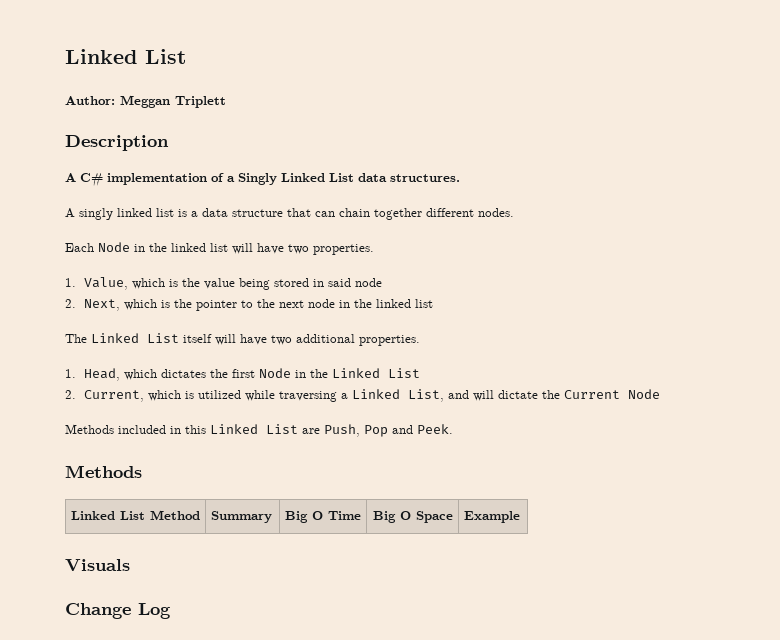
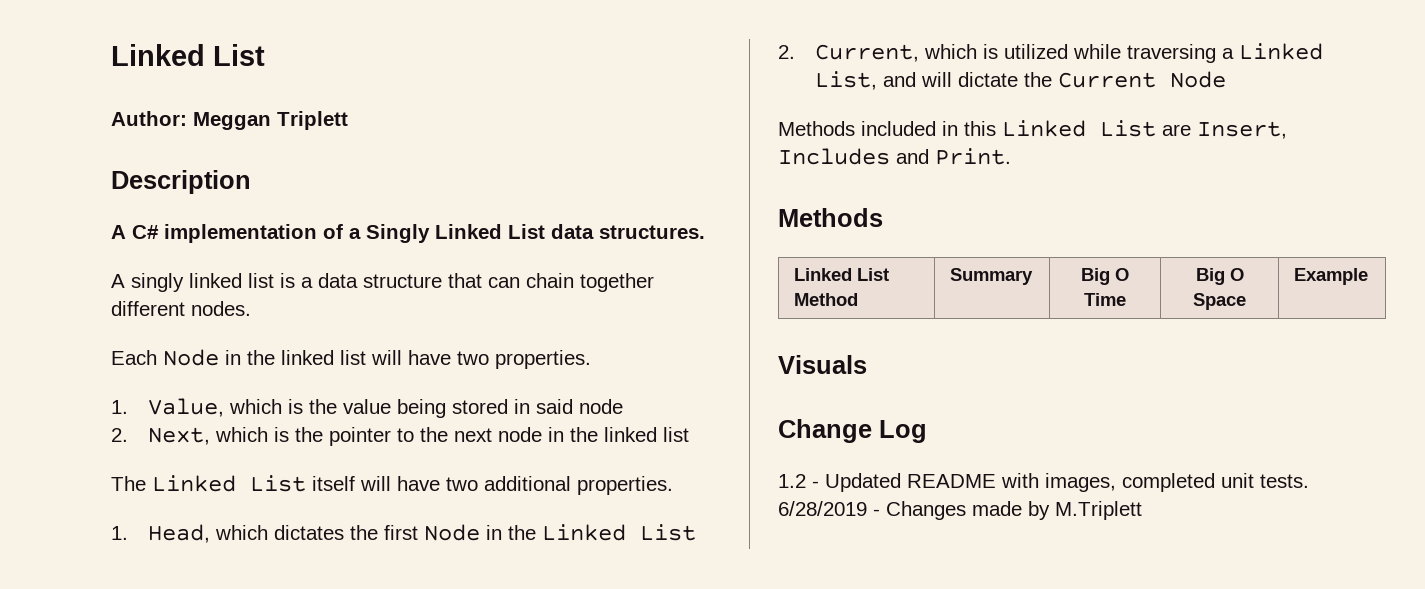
[324,424,453,437] Push, Pop and Peek. -> [1197,121,1287,139] [778,148,1011,165] Insert, Includes and Print.
(171, 611) none -> [778,473,1309,492] [778,501,1142,520] // 1.2 - Updated README with images, completed unit tests. 6/28/2019 - Changes made by M.Triplett

